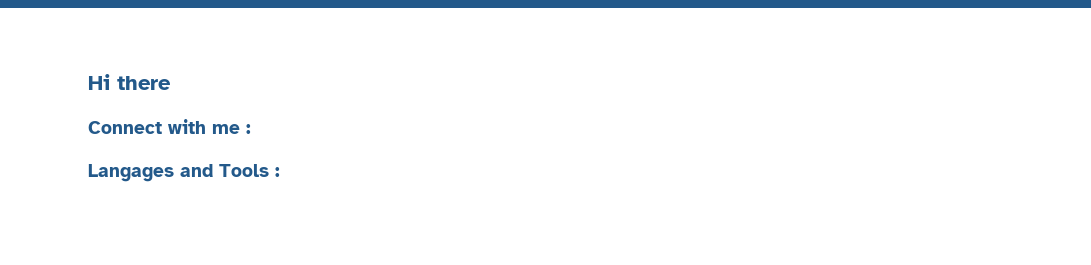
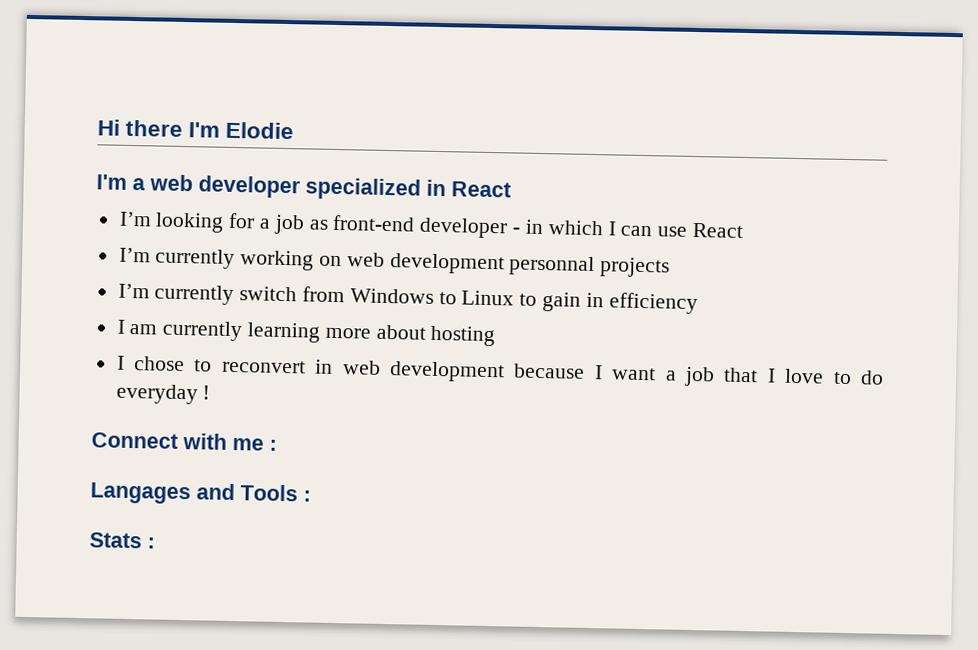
(171, 83) none -> [188,121,295,140] [96,174,511,201] [118,211,744,239] [118,247,671,278] [117,283,698,315] [116,319,496,347] [116,355,885,387] [115,383,211,405] I'm Elodie // I'm a web developer specialized in React // I’m looking for a job as front-end developer - in which I can use React // I’m currently working on web development personnal projects // I’m currently switch from Windows to Linux to gain in efficiency // I am currently learning more about hosting // I chose to reconvert in web development because I want a job that I love to do everyday !
(280, 172) none -> [89,532,155,549] // Stats :

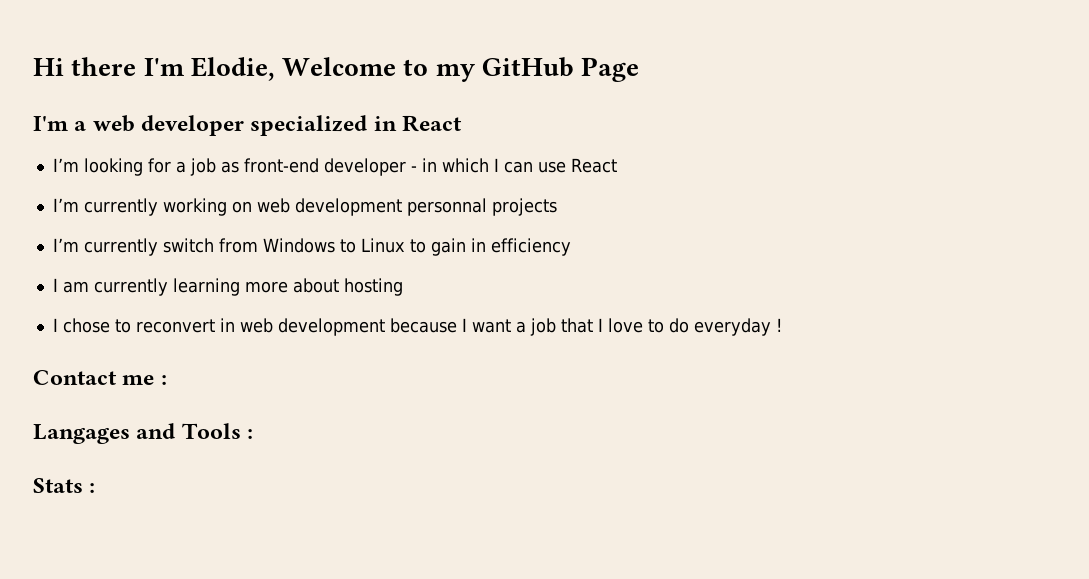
[225,121,295,140] Elodie -> [190,57,640,82] Elodie, Welcome to my GitHub Page
[91,432,227,450] Connect with -> [33,370,117,385] Contact

